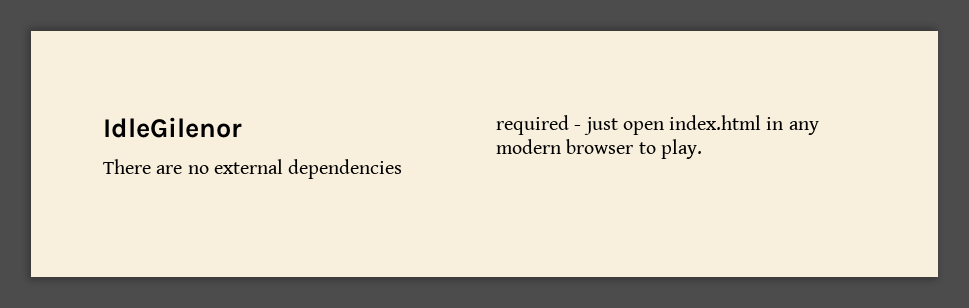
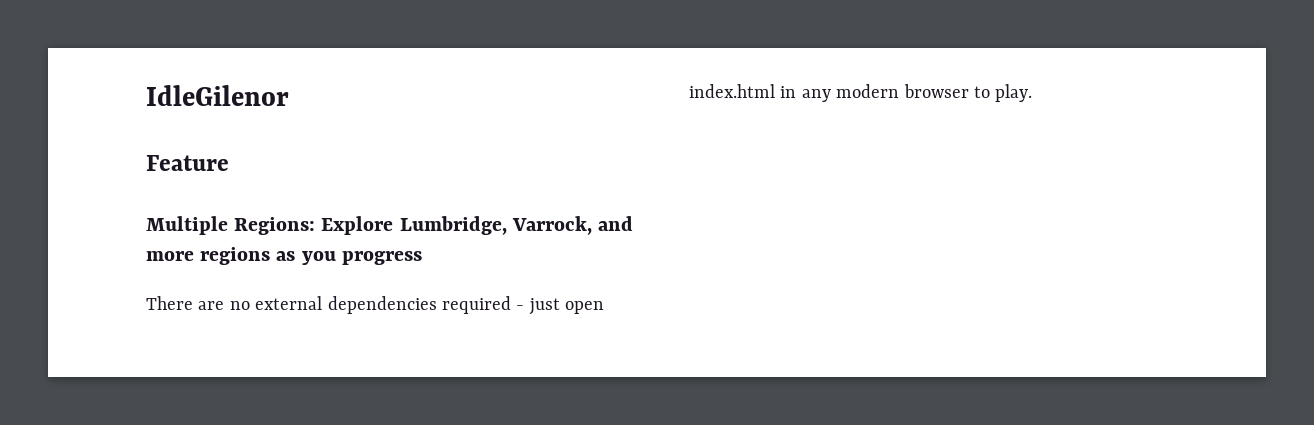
(242, 127) none -> [146,155,229,171] [146,216,634,235] [146,247,422,265] // Feature // Multiple Regions: Explore Lumbridge, Varrock, and more regions as you progress

